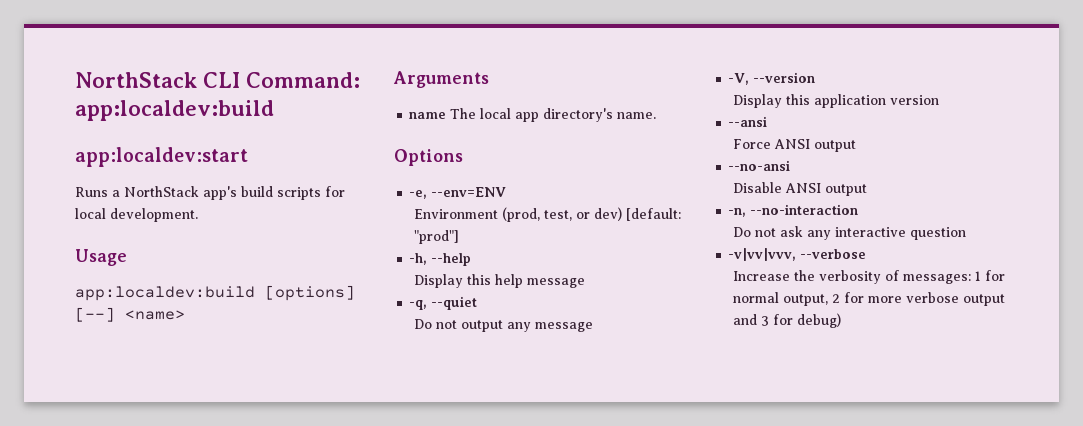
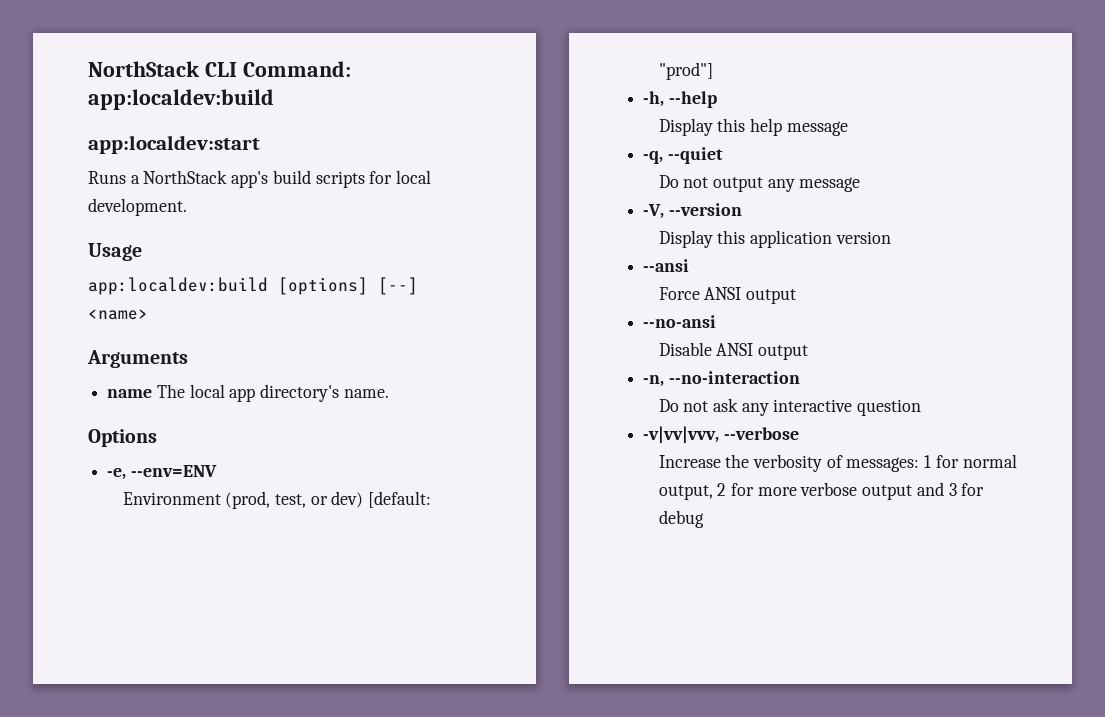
[797,313,842,328] debug) -> [658,510,704,528] debug

